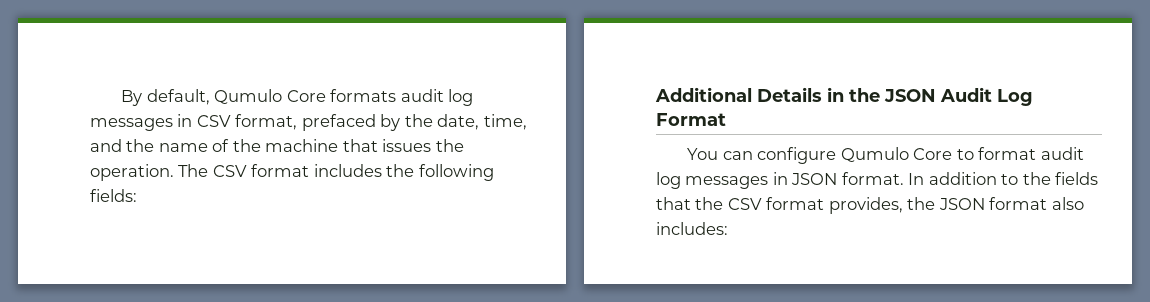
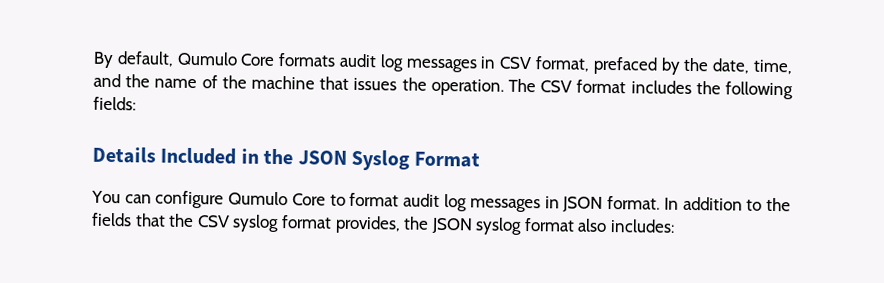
[655,87,822,102] Additional Details -> [92,146,237,165] Details Included
[940,87,1033,106] Audit Log -> [351,149,410,171] Syslog
(762, 204) none -> [232,214,280,233] syslog
(985, 204) none -> [475,217,523,235] syslog

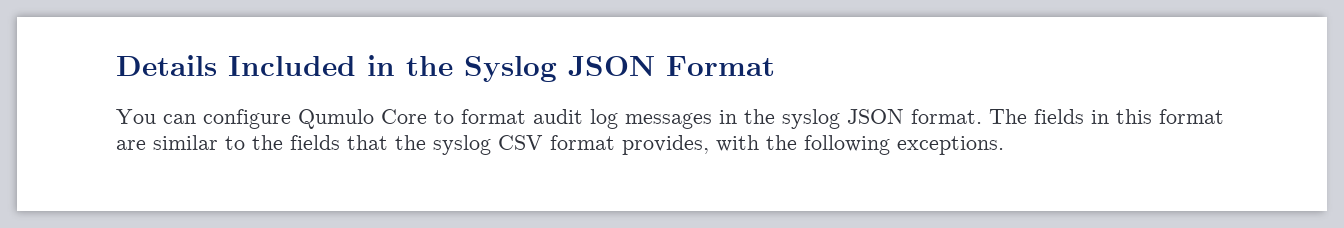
[93,51,793,75] [93,73,793,100] [93,96,136,111] By default, Qumulo Core formats audit log messages in CSV format, prefaced by the date, time, and the name of the machine that issues the operation. The CSV format includes the following fields: // -> (116, 65) none
[297,149,410,171] JSON Syslog -> [464,56,655,82] Syslog JSON
[562,195,743,212] JSON format. In addition -> [744,109,1224,129] [116,135,218,150] the syslog JSON format. The fields in this format are similar
[196,214,676,235] CSV syslog format provides, the JSON syslog format also includes: -> [433,135,1004,155] syslog CSV format provides, with the following exceptions.

